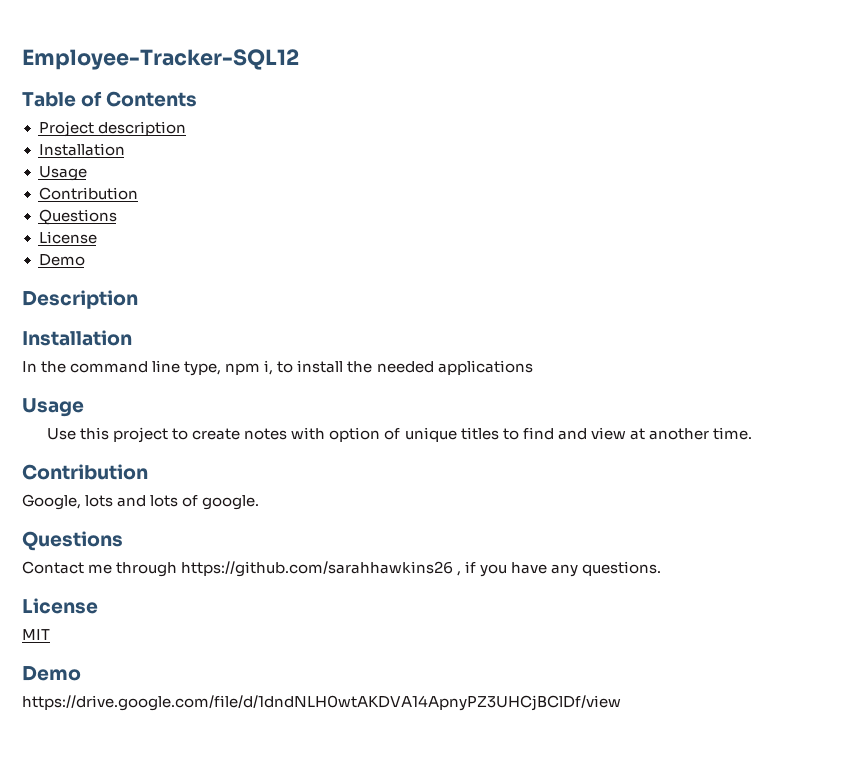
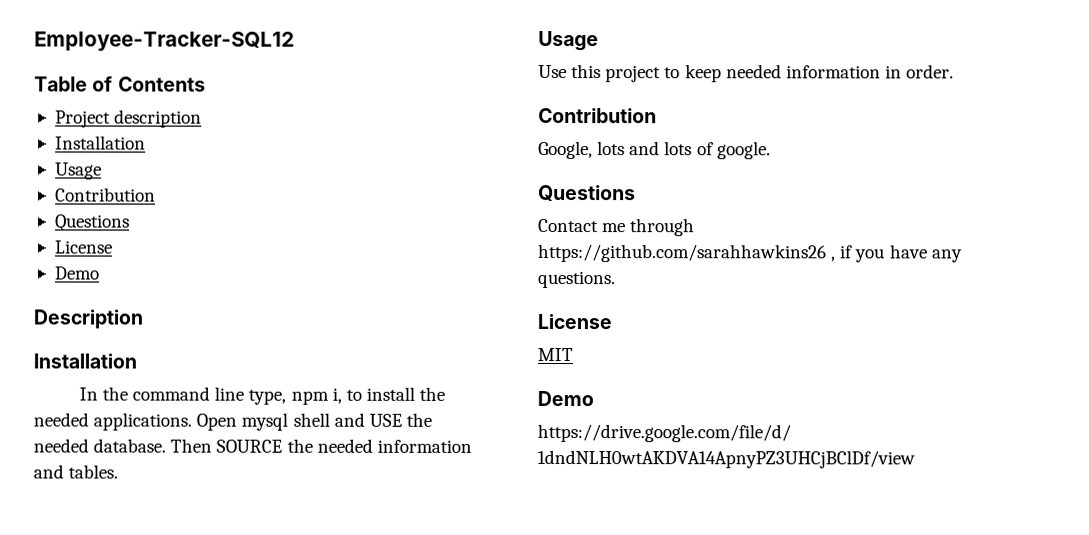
[437,360,533,375] applications -> [93,412,432,431] [33,438,472,453] [33,464,119,479] applications. Open mysql shell and USE the needed database. Then SOURCE the needed information and tables.
[192,427,752,442] create notes with option of unique titles to find and view at another time. -> [684,64,955,83] keep needed information in order.

